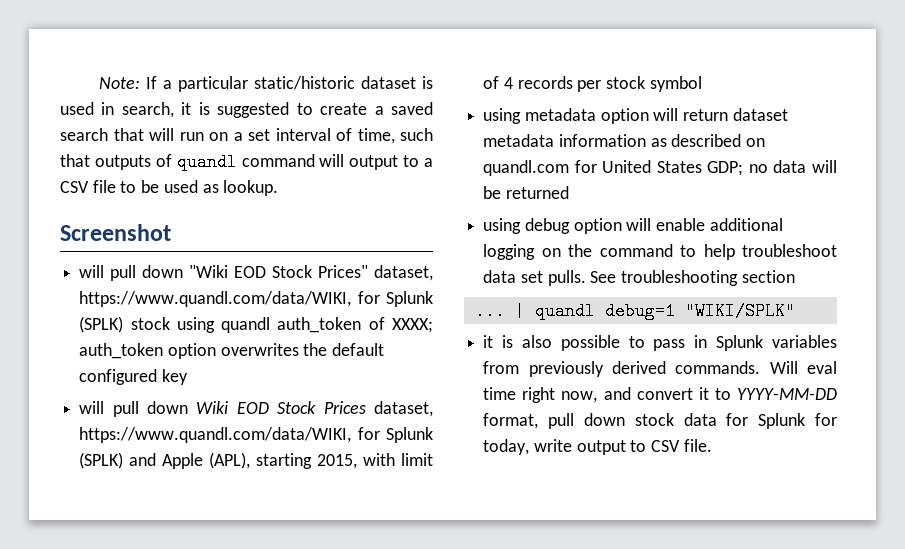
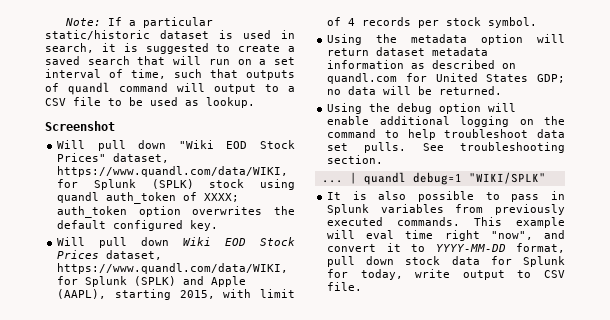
[79,265,105,278] will -> [57,140,86,149] Will
[161,369,188,385] [79,401,105,414] key // will -> [190,220,219,231] [57,237,86,246] key. // Will
[209,452,251,469] (APL), -> [57,289,107,299] (AAPL),
[649,76,702,92] [483,108,522,124] symbol // using -> [488,17,538,28] [327,34,398,45] symbol. // Using the
[505,186,569,199] [483,218,522,234] returned // using -> [439,86,503,95] [327,103,391,114] returned. // Using the
[741,270,795,283] section -> [327,155,384,164] section.
[483,335,494,348] it -> [327,192,342,200] It
[611,361,798,374] derived commands. Will -> [327,217,565,228] [327,230,356,239] executed commands. This example will
[561,391,598,403] now, -> [490,231,533,240] "now",

